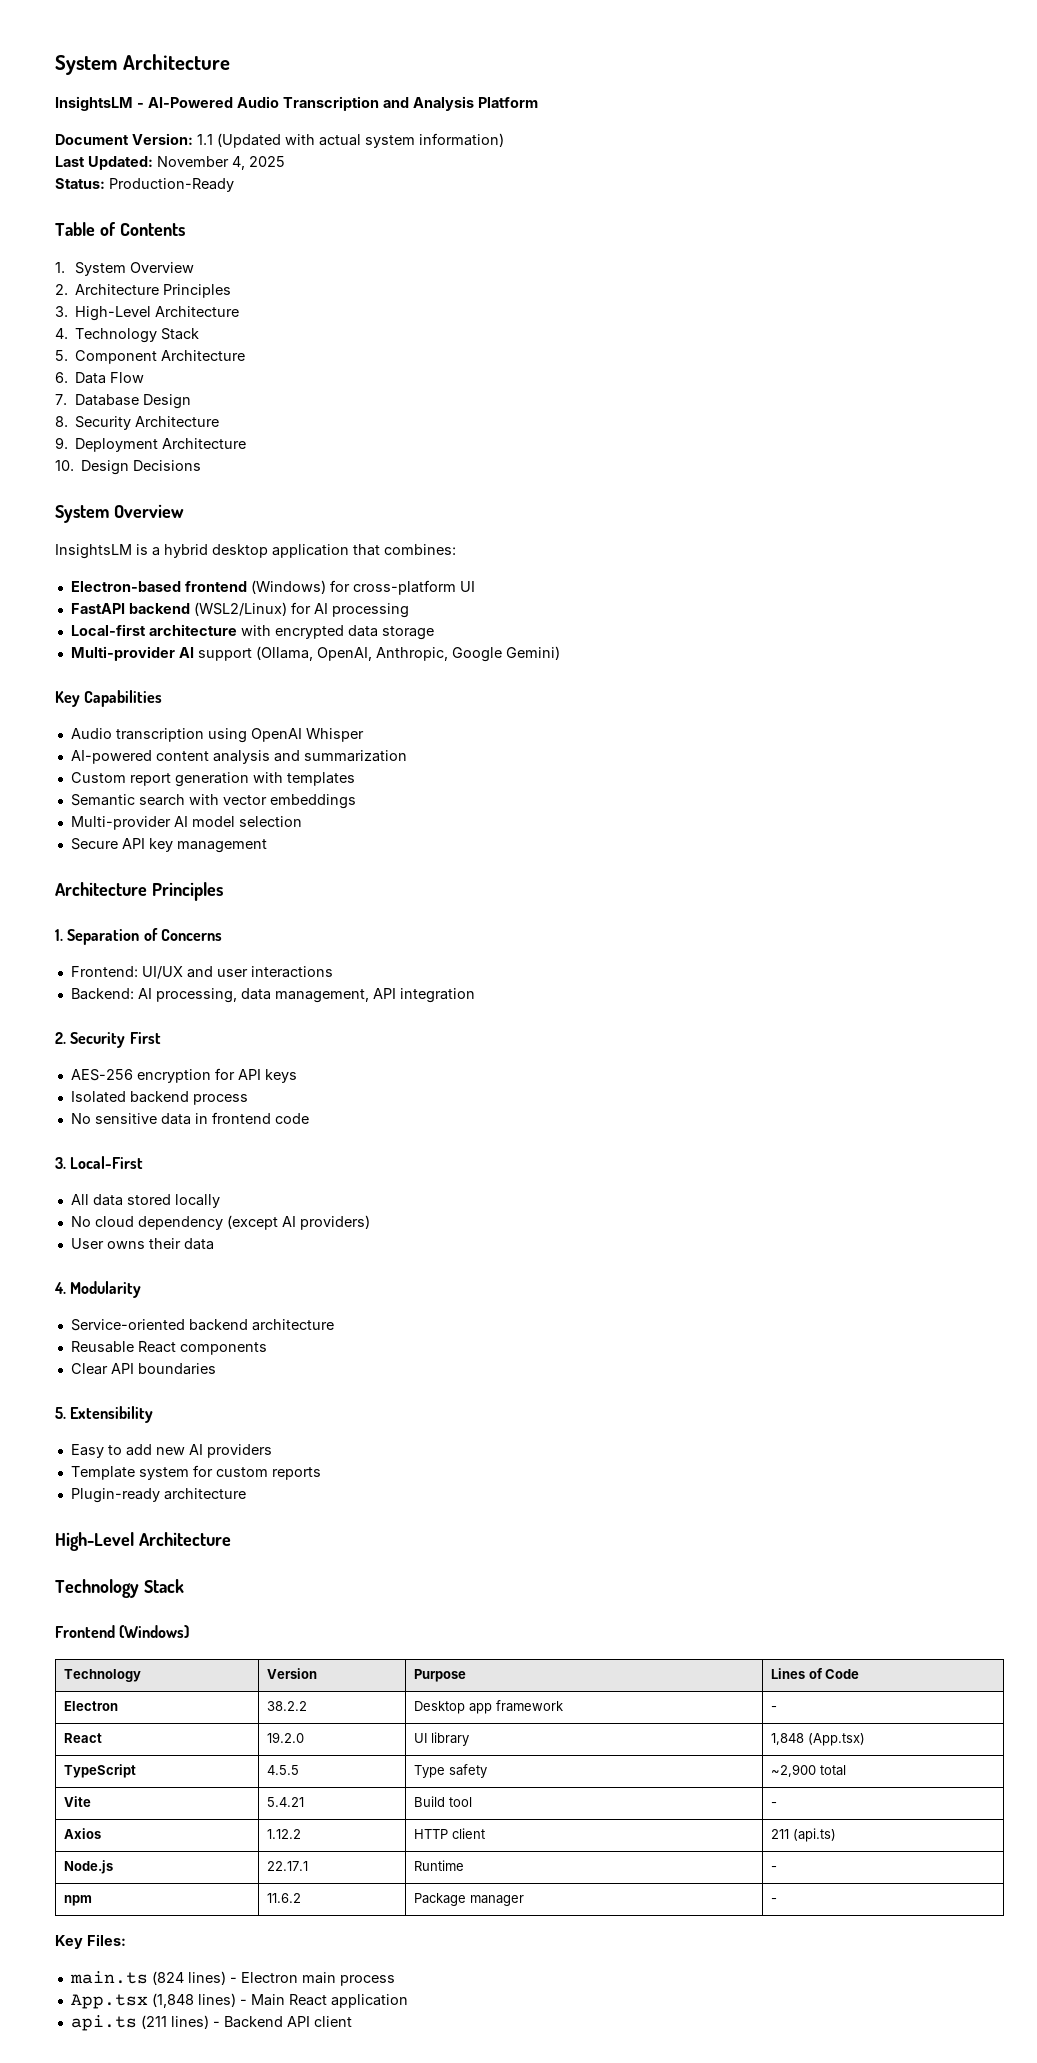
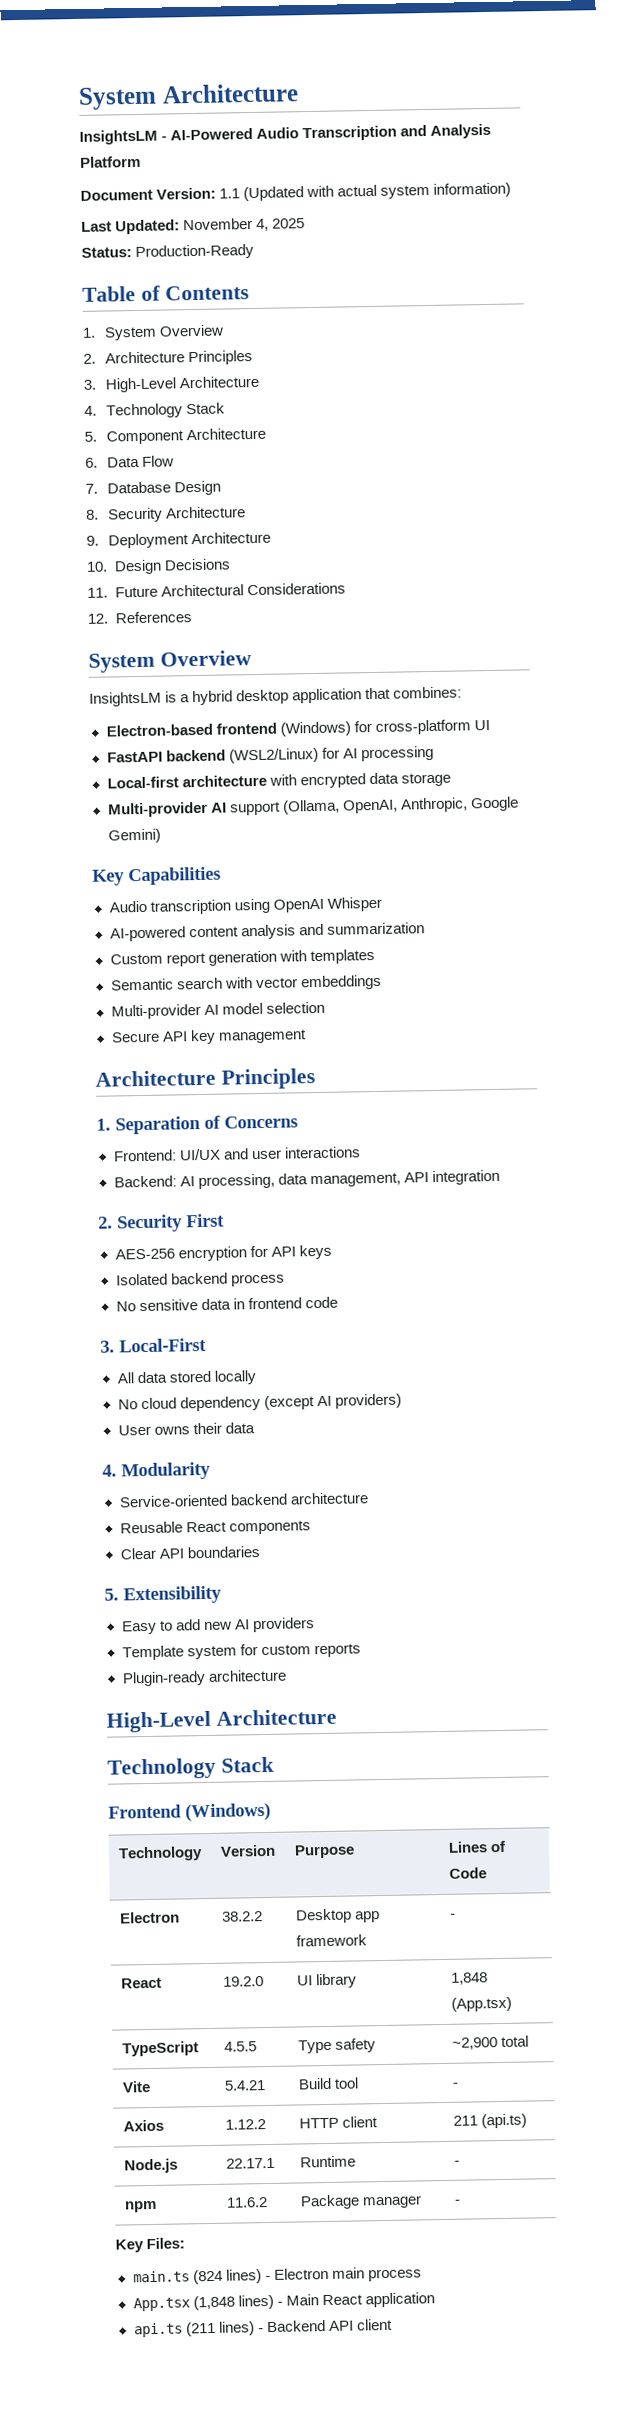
(202, 465) none -> [87,582,346,598] [87,611,192,624] // 11. Future Architectural Considerations // 12. References

